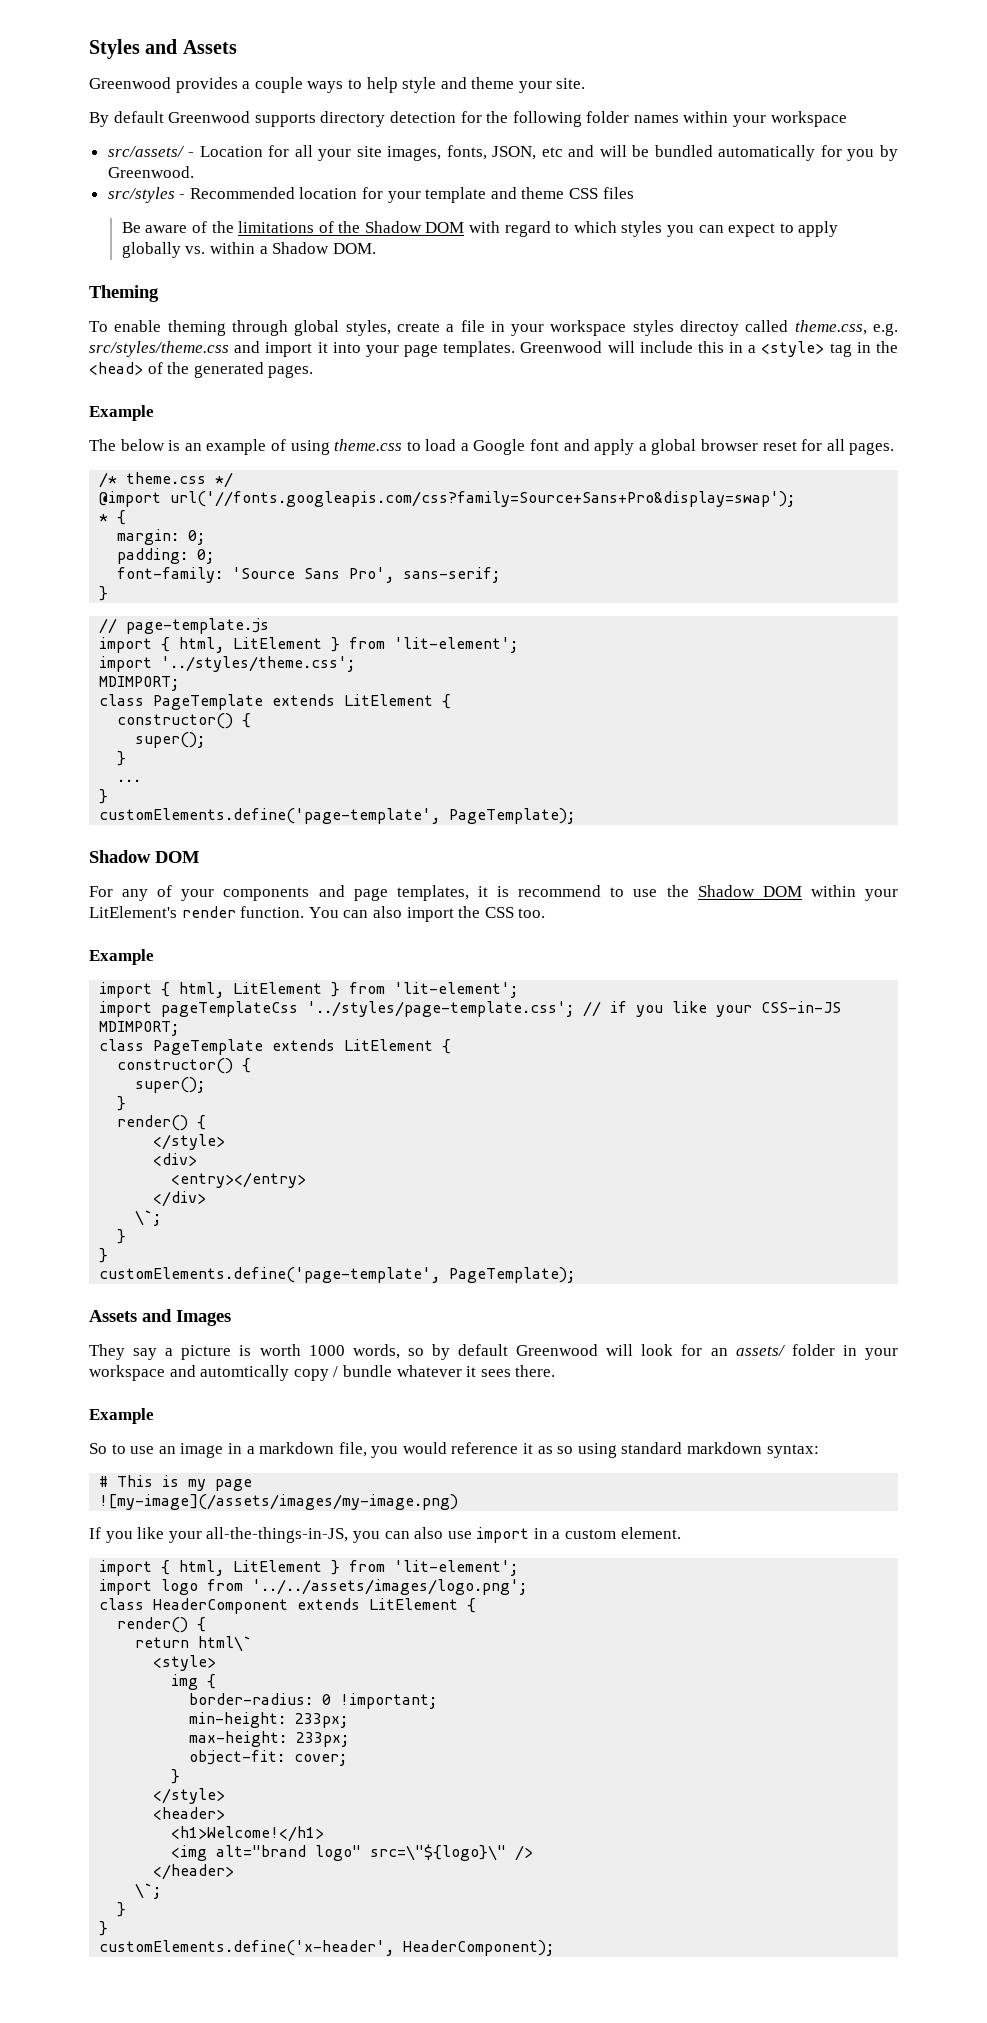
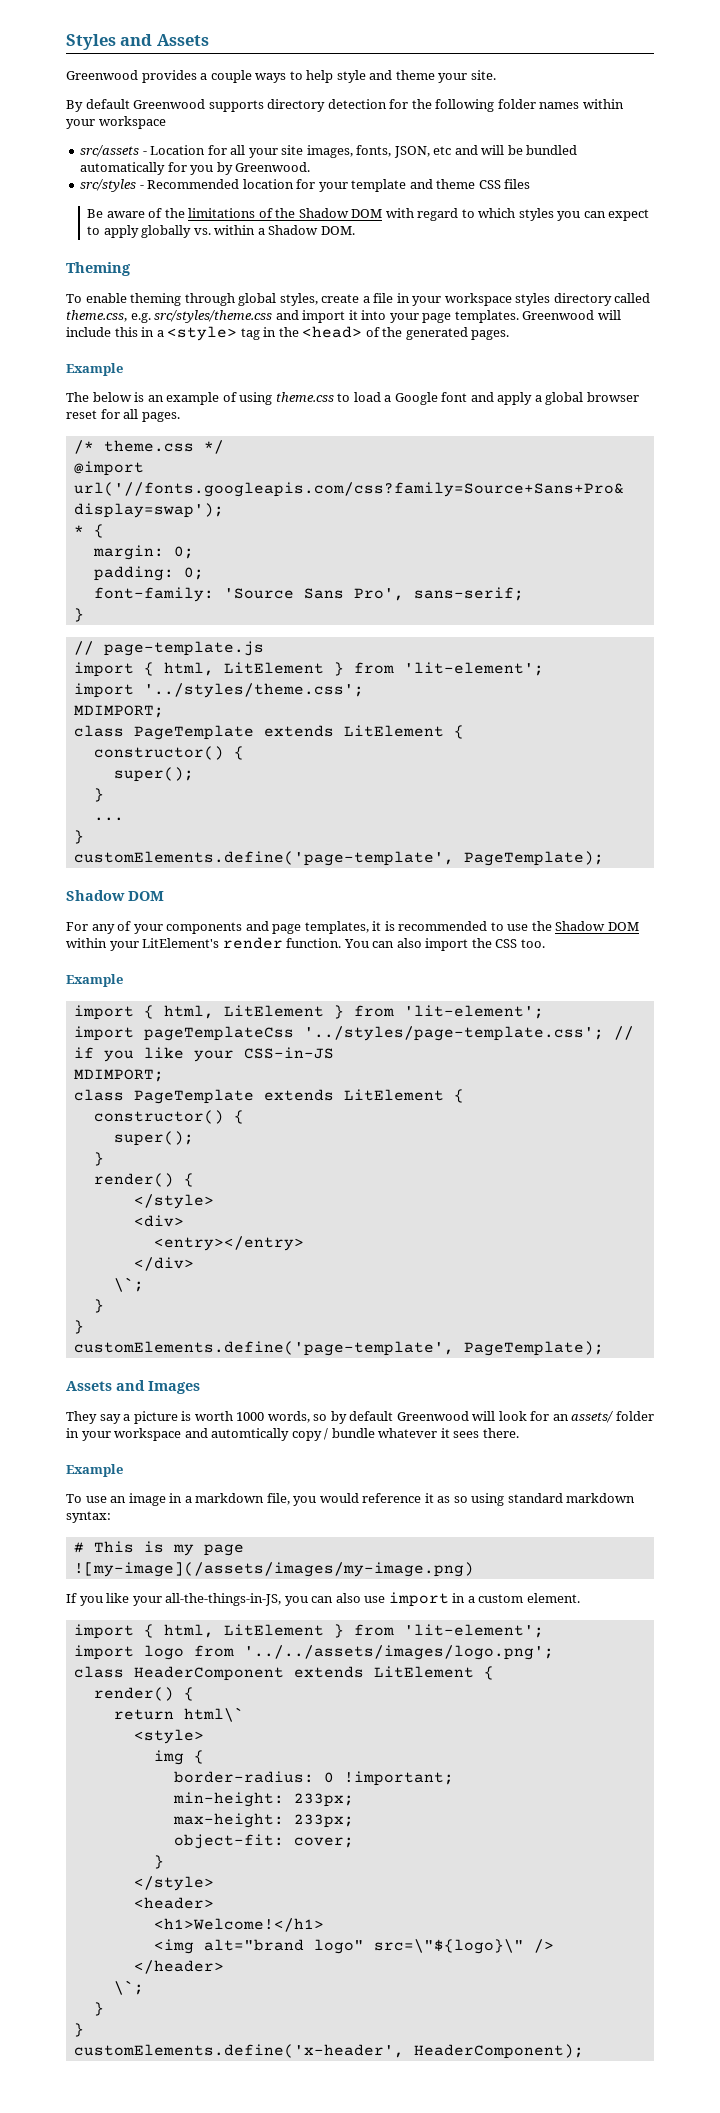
[107,146,185,157] src/assets/ -> [80,145,140,157] src/assets
[680,320,740,336] directoy -> [553,293,612,306] directory
[518,885,602,897] recommend -> [398,921,488,931] recommended
[89,1443,126,1454] So to -> [66,1494,82,1503] To

